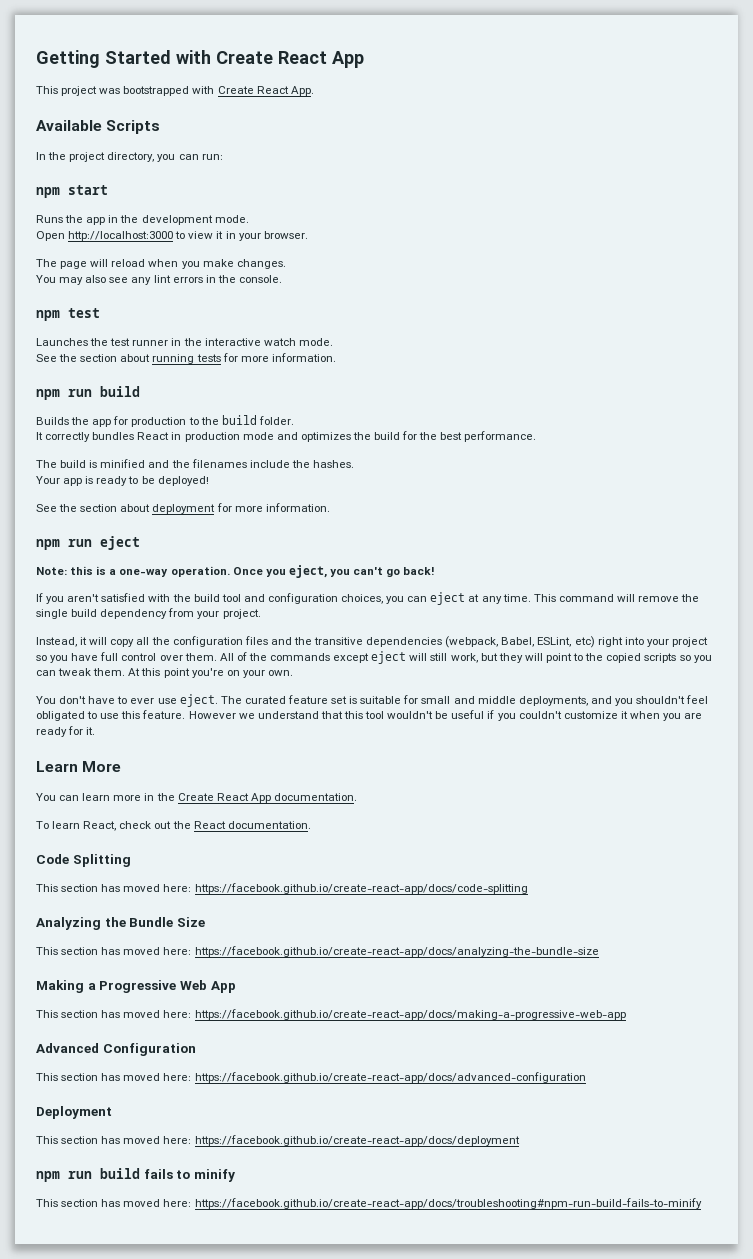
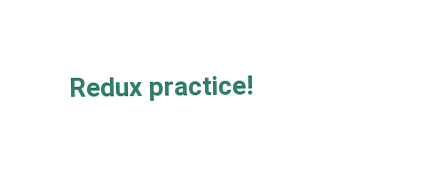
[36,50,364,68] [36,86,314,96] [36,120,161,134] [36,152,223,162] [36,185,108,198] [36,215,249,225] [36,231,308,241] [36,259,286,269] [36,275,282,285] [36,308,100,321] [36,338,333,346] [36,353,336,364] [36,386,140,400] [36,415,294,427] [36,431,537,442] [36,459,354,468] [36,476,209,486] [36,503,330,514] [36,536,140,550] [36,565,436,578] [36,592,700,605] [36,608,261,619] [36,636,708,648] [36,651,712,664] [36,668,293,678] [36,694,709,707] [36,710,703,721] [36,726,96,737] [36,761,122,772] [36,793,357,803] [36,821,311,831] [36,854,131,867] [36,883,528,894] [36,917,205,930] [36,946,599,957] [36,980,236,993] [36,1009,626,1020] [36,1043,196,1056] [36,1072,586,1083] [36,1106,112,1119] [36,1135,520,1146] [36,1168,235,1182] [36,1198,702,1209] Getting Started with Create React App // This project was bootstrapped with Create React App. // Available Scripts // In the project directory, you can run: // npm start // Runs the app in the development mode. // Open http://localhost:3000 to view it in your browser. // The page will reload when you make changes. // You may also see any lint errors in the console. // npm test // Launches the test runner in the interactive watch mode. // See the section about running tests for more information. // npm run build // Builds the app for production to the build folder. // It correctly bundles React in production mode and optimizes the build for the best performance. // The build is minified and the filenames include the hashes. // Your app is ready to be deployed! // See the section about deployment for more information. // npm run eject // Note: this is a one-way operation. Once you eject, you can't go back! // If you aren't satisfied with the build tool and configuration choices, you can eject at any time. This command will remove the single build dependency from your project. // Instead, it will copy all the configuration files and the transitive dependencies (webpack, Babel, ESLint, etc) right into your project so you have full control over them. All of the commands except eject will still work, but they will point to the copied scripts so you can tweak them. At this point you're on your own. // You don't have to ever use eject. The curated feature set is suitable for small and middle deployments, and you shouldn't feel obligated to use this feature. However we understand that this tool wouldn't be useful if you couldn't customize it when you are ready for it. // Learn More // You can learn more in the Create React App documentation. // To learn React, check out the React documentation. // Code Splitting // This section has moved here: https://facebook.github.io/create-react-app/docs/code-splitting // Analyzing the Bundle Size // This section has moved here: https://facebook.github.io/create-react-app/docs/analyzing-the-bundle-size // Making a Progressive Web App // This section has moved here: https://facebook.github.io/create-react-app/docs/making-a-progressive-web-app // Advanced Configuration // This section has moved here: https://facebook.github.io/create-react-app/docs/advanced-configuration // Deployment // This section has moved here: https://facebook.github.io/create-react-app/docs/deployment // npm run build fails to minify // This section has moved here: https://facebook.github.io/create-react-app/docs/troubleshooting#npm-run-build-fails-to-minify -> [68,75,255,101] Redux practice!

